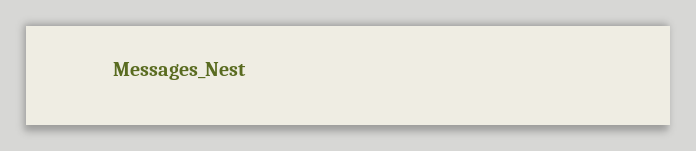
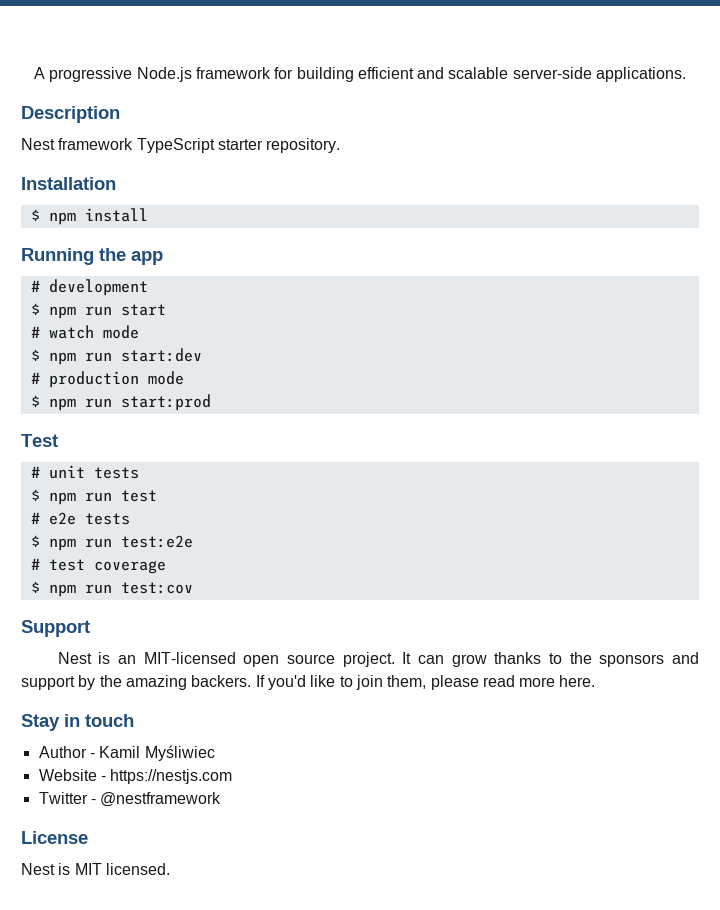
[113,62,246,80] Messages_Nest -> [33,67,687,82] [21,106,120,123] [21,138,341,153] [21,177,116,190] [30,208,148,225] [21,248,163,265] [30,279,148,296] [30,303,166,319] [30,325,139,339] [30,348,202,365] [30,371,184,388] [30,394,211,411] [21,434,58,447] [30,465,139,479] [30,489,157,505] [30,512,130,525] [30,535,193,551] [30,558,166,574] [30,581,193,597] [21,620,90,637] [57,652,699,667] [21,675,596,690] [21,714,134,731] [38,745,215,761] [38,769,233,784] [38,792,222,807] [21,831,88,844] [21,863,170,875] A progressive Node.js framework for building efficient and scalable server-side applications. // Description // Nest framework TypeScript starter repository. // Installation // $ npm install // Running the app // # development // $ npm run start // # watch mode // $ npm run start:dev // # production mode // $ npm run start:prod // Test // # unit tests // $ npm run test // # e2e tests // $ npm run test:e2e // # test coverage // $ npm run test:cov // Support // Nest is an MIT-licensed open source project. It can grow thanks to the sponsors and support by the amazing backers. If you'd like to join them, please read more here. // Stay in touch // Author - Kamil Myśliwiec // Website - https://nestjs.com // Twitter - @nestframework // License // Nest is MIT licensed.

